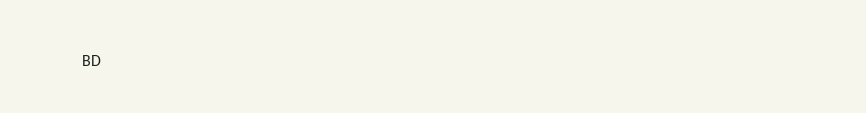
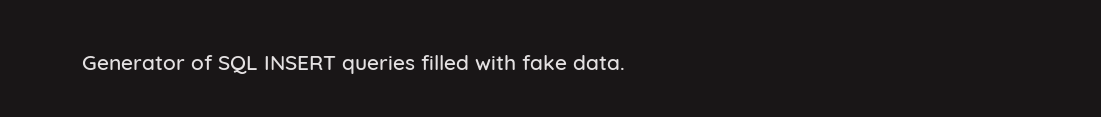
[82,55,101,66] BD -> [82,55,625,74] Generator of SQL INSERT queries filled with fake data.

